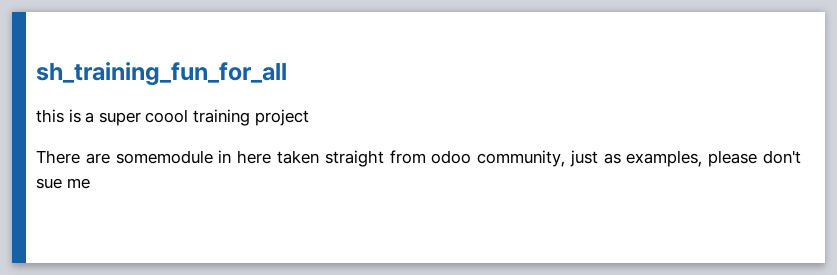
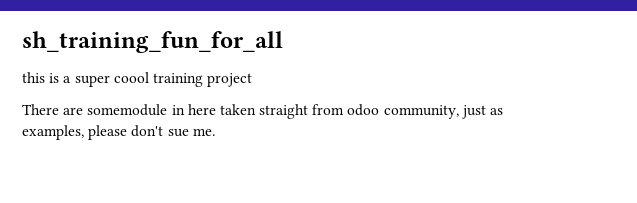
[66,178,90,189] me -> [192,128,215,136] me.

